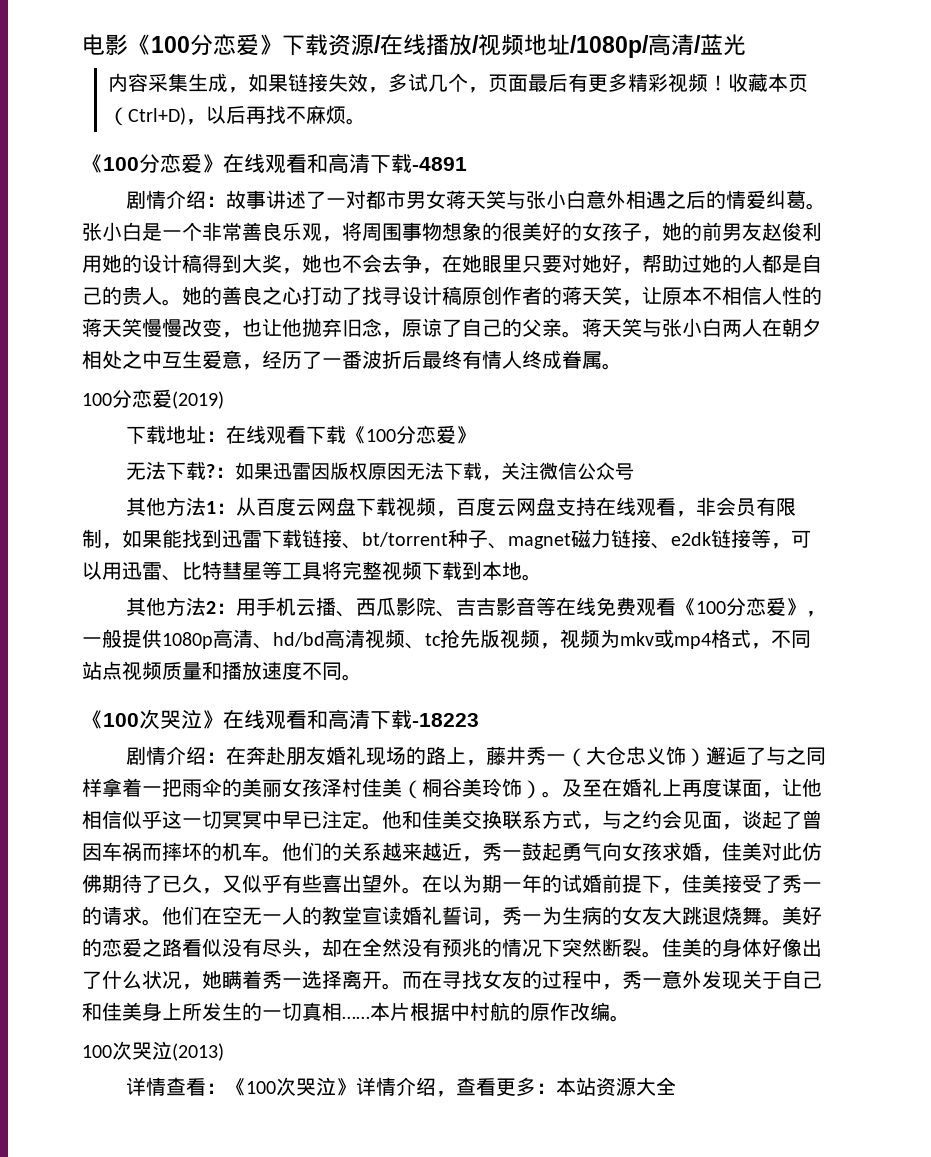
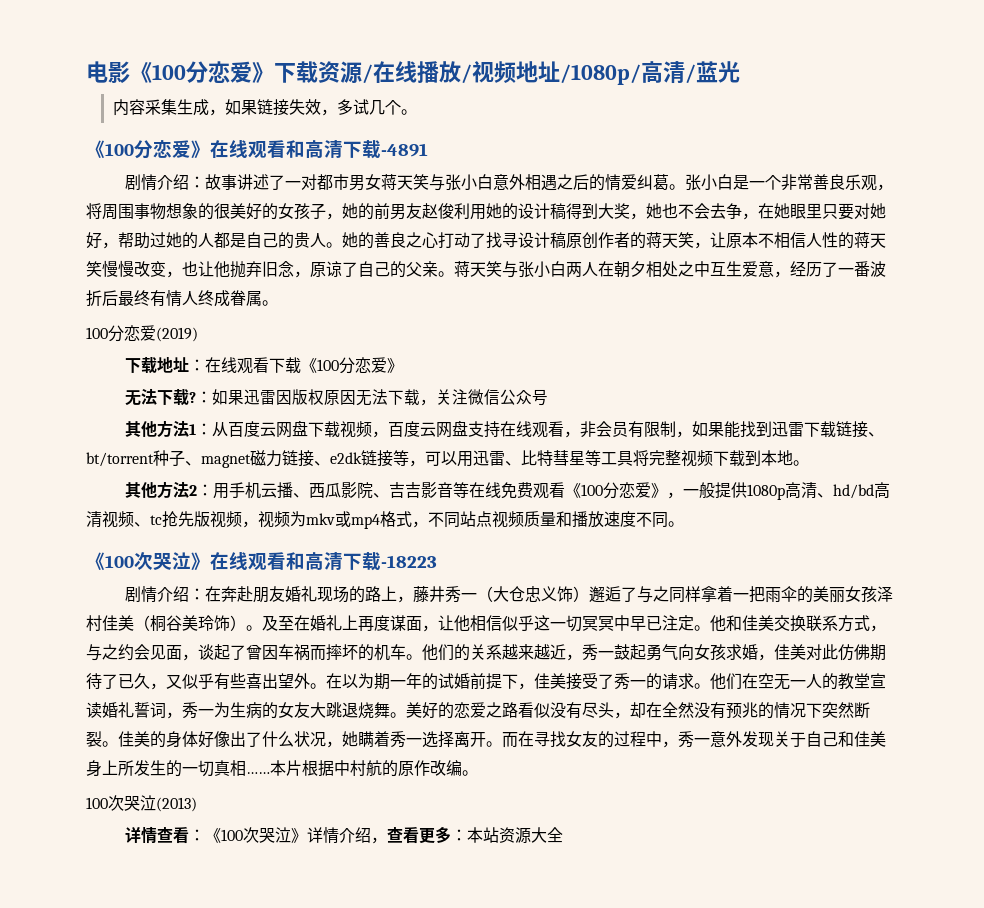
[468,73,809,93] [108,105,347,126] ，页面最后有更多精彩视频！收藏本页（Ctrl+D)，以后再找不麻烦 -> (401, 107) none

